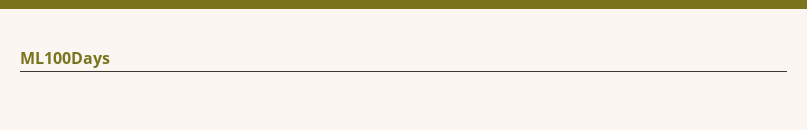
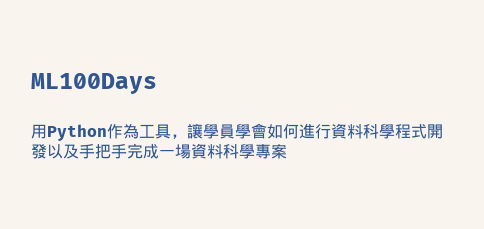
(110, 60) none -> [31,123,443,141] [31,143,287,159] // 用Python作為工具，讓學員學會如何進行資料科學程式開發以及手把手完成一場資料科學專案

